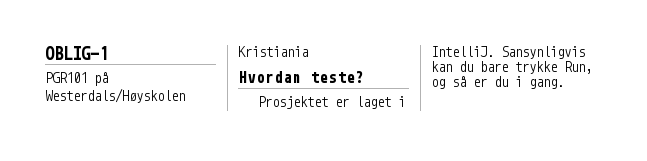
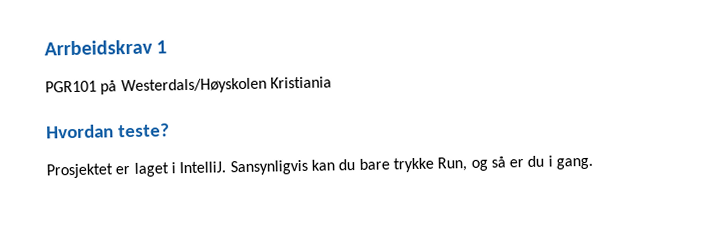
[45,46,108,60] OBLIG-1 -> [44,39,168,56] Arrbeidskrav 1

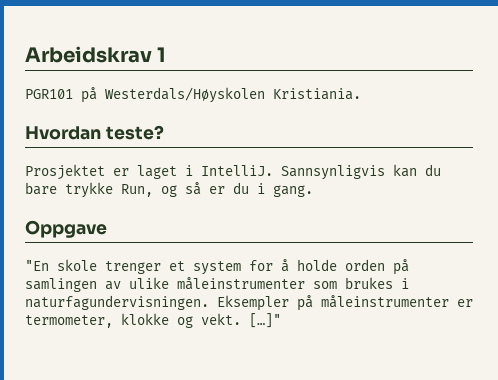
[44,39,153,56] Arrbeidskrav -> [25,46,152,63] Arbeidskrav
[269,76,332,89] Kristiania -> [273,88,361,100] Kristiania.
[229,159,308,176] Sansynligvis -> [281,165,385,180] Sannsynligvis
(594, 163) none -> [25,220,107,238] [25,259,409,275] [25,277,409,292] [25,295,473,311] [25,313,281,328] // Oppgave // "En skole trenger et system for å holde orden på samlingen av ulike måleinstrumenter som brukes i naturfagundervisningen. Eksempler på måleinstrumenter er termometer, klokke og vekt. […]"

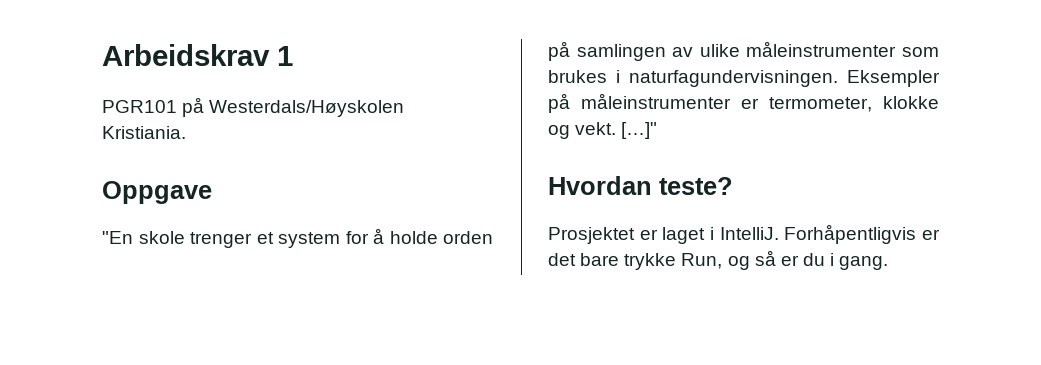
[25,125,164,140] [25,164,441,180] [25,182,313,198] // Hvordan teste? // Prosjektet er laget i IntelliJ. Sannsynligvis kan du bare trykke Run, og så er du i gang. -> (186, 132) none
(281, 320) none -> [548,176,733,195] [548,224,940,244] [548,250,889,270] // Hvordan teste? // Prosjektet er laget i IntelliJ. Forhåpentligvis er det bare trykke Run, og så er du i gang.

